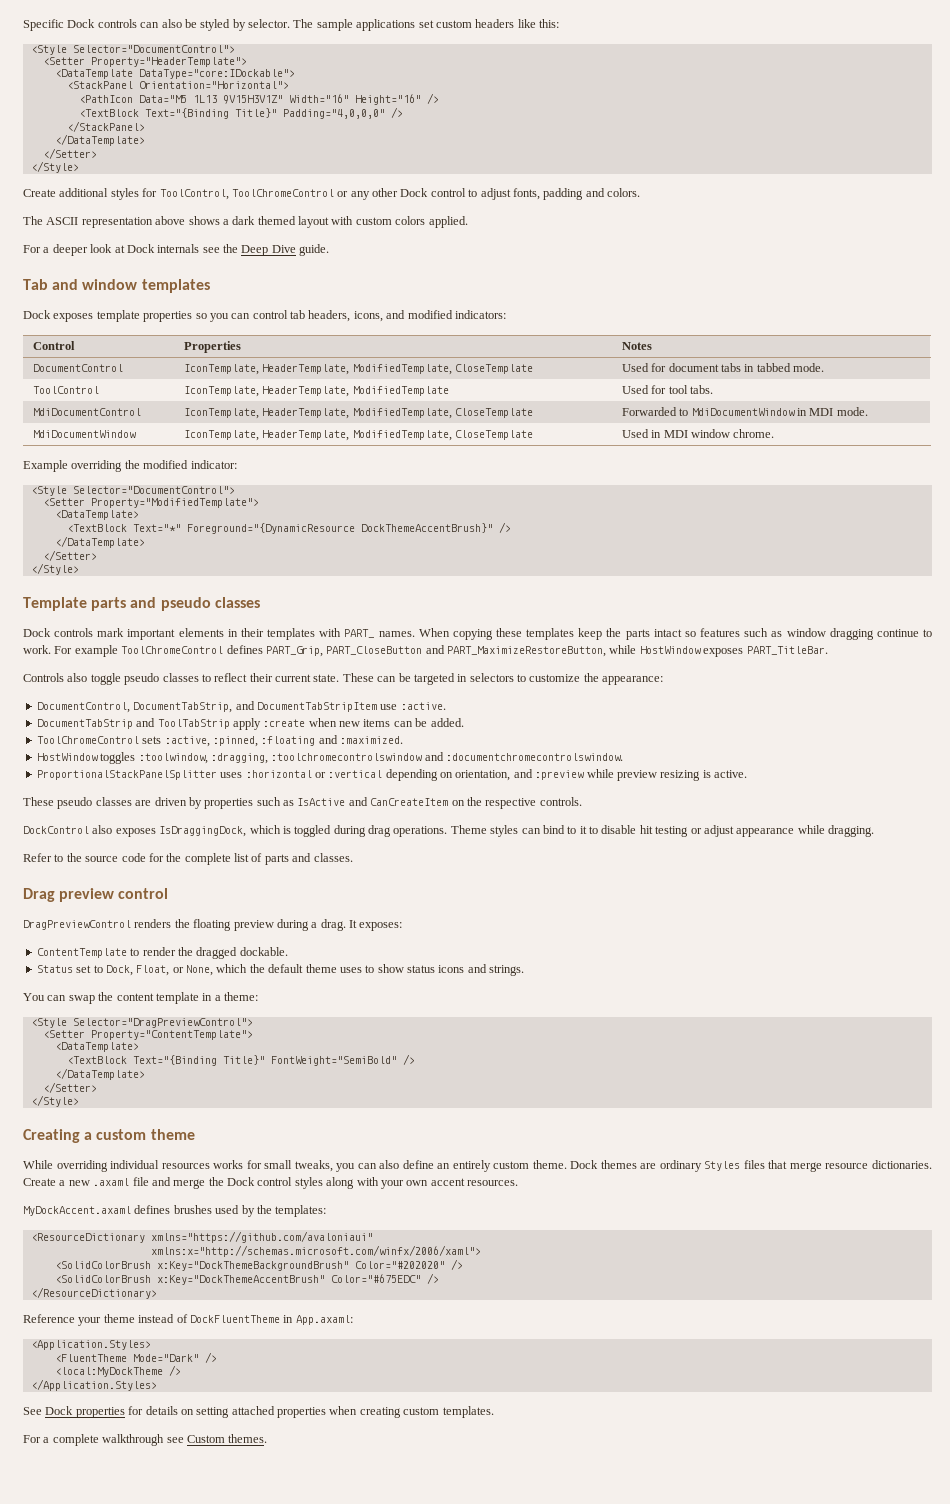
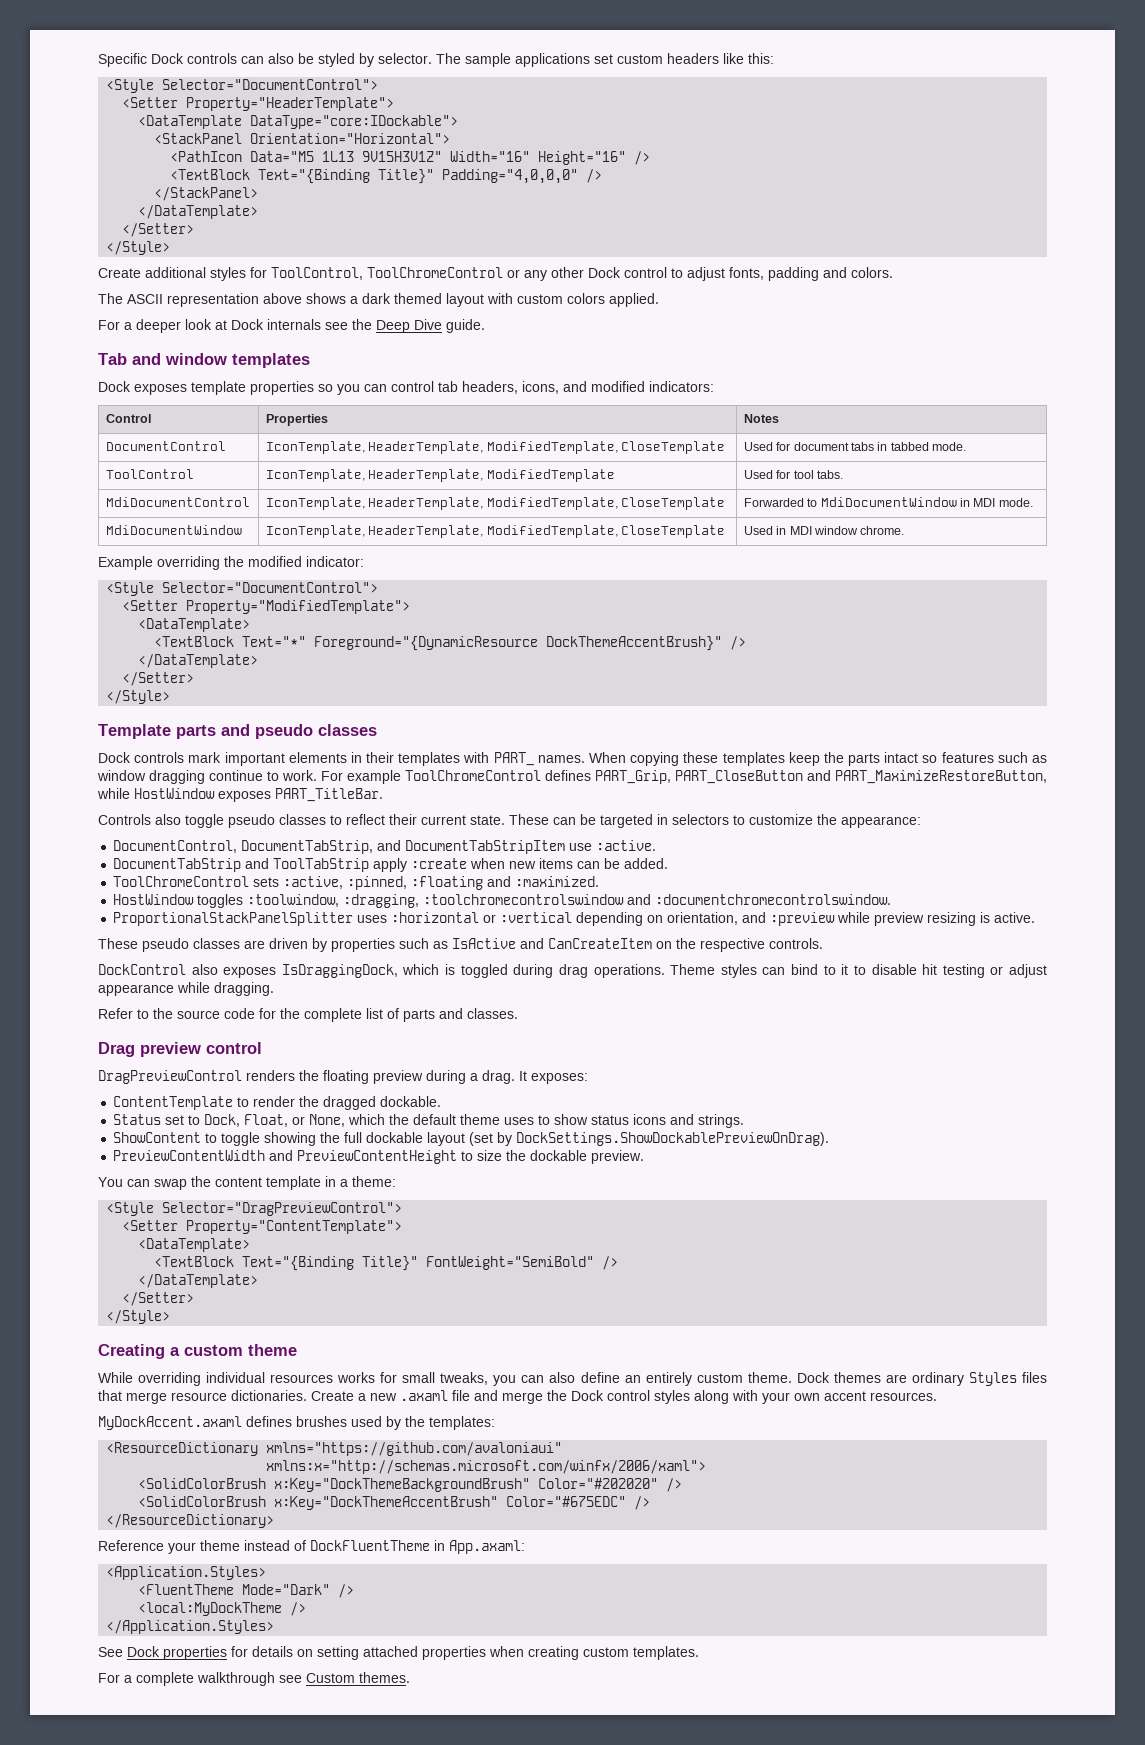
(525, 970) none -> [113,1132,830,1146] [113,1150,645,1164] // ShowContent to toggle showing the full dockable layout (set by DockSettings.ShowDockablePreviewOnDrag). // PreviewContentWidth and PreviewContentHeight to size the dockable preview.

